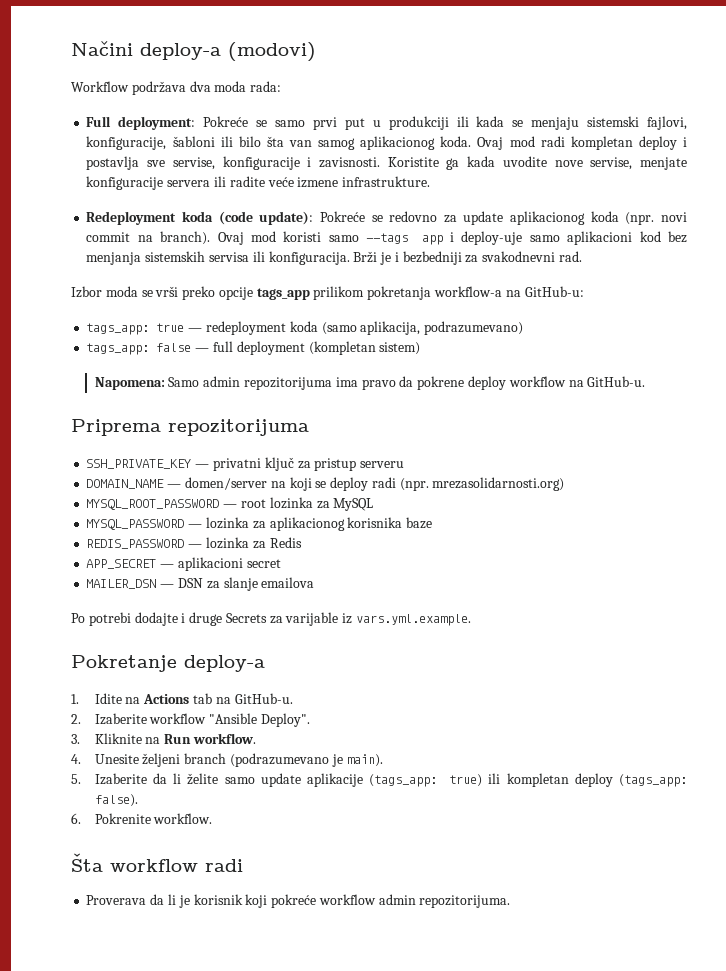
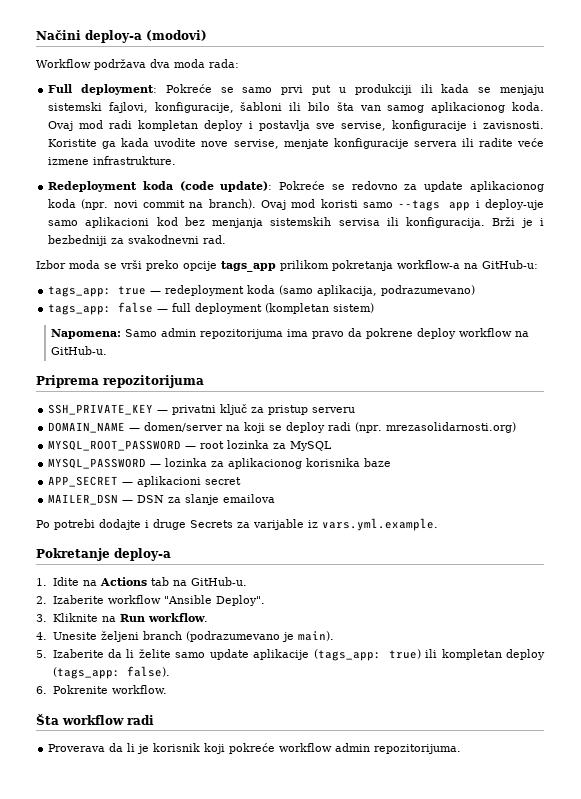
[86,537,302,549] // REDIS_PASSWORD — lozinka za Redis -> (392, 462) none

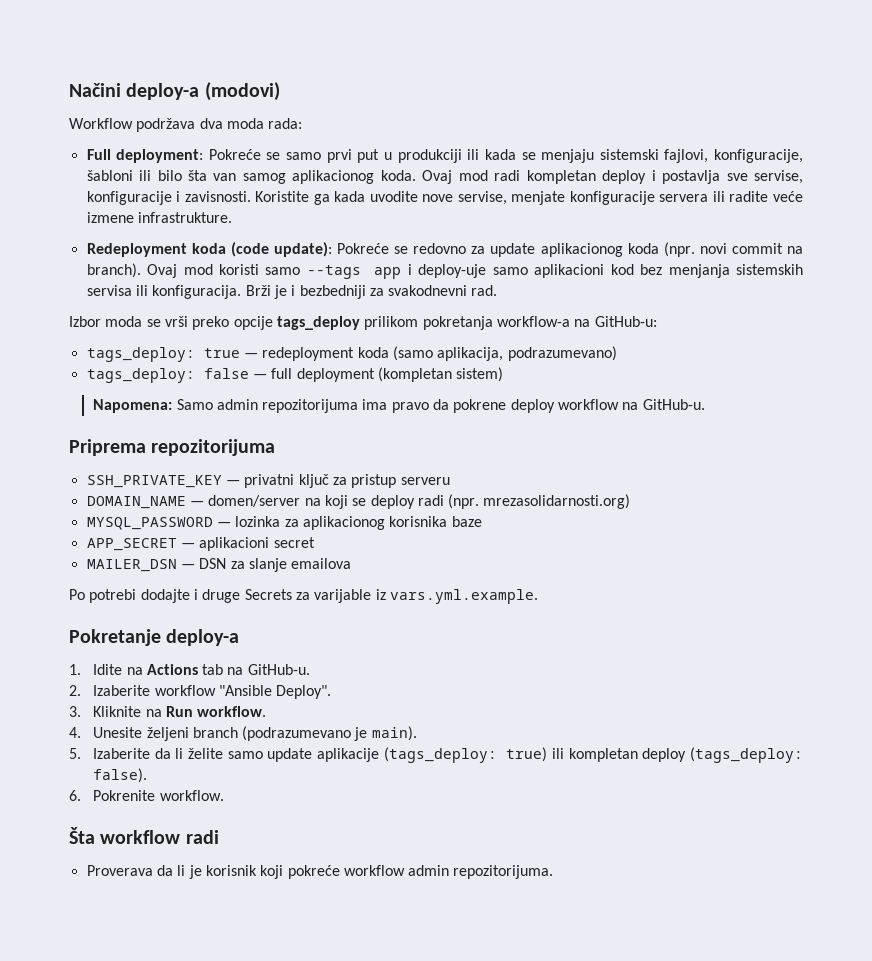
[221,261,276,272] tags_app -> [276,316,360,330] tags_deploy
[48,286,112,297] tags_app: -> [86,347,195,362] tags_deploy:
[48,304,112,315] tags_app: -> [86,368,195,383] tags_deploy:
[48,440,333,451] // MYSQL_ROOT_PASSWORD — root lozinka za MySQL -> (631, 501) none
[313,649,381,661] (tags_app: -> [383,747,497,763] (tags_deploy:
[52,667,120,679] (tags_app: -> [690,747,803,763] (tags_deploy:

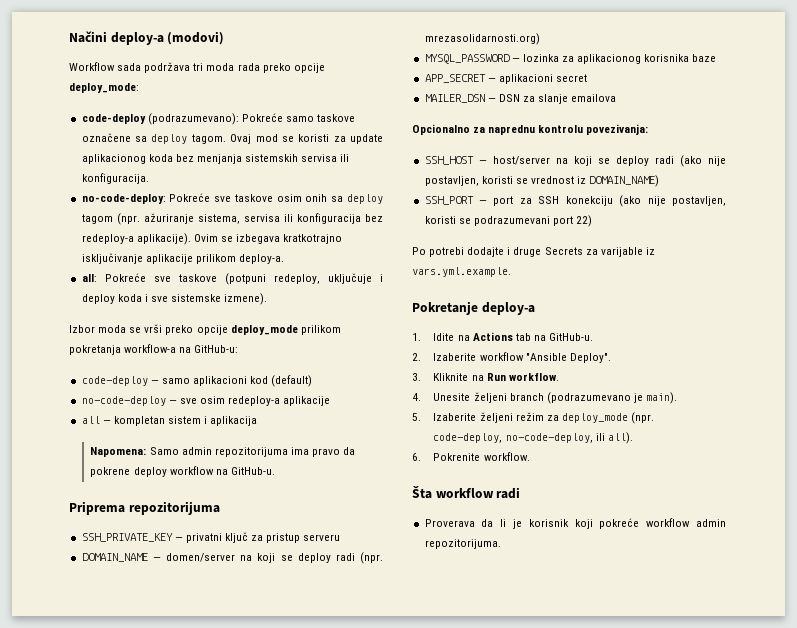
[136,118,303,132] [86,149,803,163] [86,170,803,184] [86,191,803,205] [86,212,232,223] [86,242,804,257] [86,263,634,279] podržava dva moda rada: // Full deployment: Pokreće se samo prvi put u produkciji ili kada se menjaju sistemski fajlovi, konfiguracije, šabloni ili bilo šta van samog aplikacionog koda. Ovaj mod radi kompletan deploy i postavlja sve servise, konfiguracije i zavisnosti. Koristite ga kada uvodite nove servise, menjate konfiguracije servera ili radite veće izmene infrastrukture. // Redeployment koda (code update): Pokreće se redovno za update aplikacionog koda (npr. novi commit na branch). Ovaj mod koristi samo --tags app i deploy-uje samo aplikacioni kod -> [117,62,325,73] [69,83,139,93] [81,113,356,125] [81,133,383,144] [81,154,173,164] sada podržava tri moda rada preko opcije deploy_mode: // code-deploy (podrazumevano): Pokreće samo taskove označene sa deploy tagom. Ovaj mod se koristi za update aplikacionog koda
[245,285,498,299] Brži je i bezbedniji za svakodnevni rad. -> [81,193,383,204] [81,213,384,225] [81,233,343,245] [81,253,284,264] [81,273,384,285] [81,293,268,305] // no-code-deploy: Pokreće sve taskove osim onih sa deploy tagom (npr. ažuriranje sistema, servisa ili konfiguracija bez redeploy-a aplikacije). Ovim se izbegava kratkotrajno isključivanje aplikacije prilikom deploy-a. // all: Pokreće sve taskove (potpuni redeploy, uključuje i deploy koda i sve sistemske izmene).
[276,316,360,330] tags_deploy -> [230,325,298,335] deploy_mode
[86,346,617,362] [86,367,504,383] tags_deploy: true — redeployment koda (samo aplikacija, podrazumevano) // tags_deploy: false — full deployment (kompletan sistem) -> [81,375,313,387] [81,396,331,406] [81,416,258,426] code-deploy — samo aplikacioni kod (default) // no-code-deploy — sve osim redeploy-a aplikacije // all — kompletan sistem i aplikacija
(352, 563) none -> [412,124,649,135] [424,155,726,167] [424,175,660,187] [424,195,726,207] [424,215,593,227] // Opcionalno za naprednu kontrolu povezivanja: // SSH_HOST — host/server na koji se deploy radi (ako nije postavljen, koristi se vrednost iz DOMAIN_NAME) // SSH_PORT — port za SSH konekciju (ako nije postavljen, koristi se podrazumevani port 22)
[154,747,803,763] [93,768,148,783] da li želite samo update aplikacije (tags_deploy: true) ili kompletan deploy (tags_deploy: false). -> [479,412,655,424] [433,432,633,444] željeni režim za deploy_mode (npr. code-deploy, no-code-deploy, ili all).

